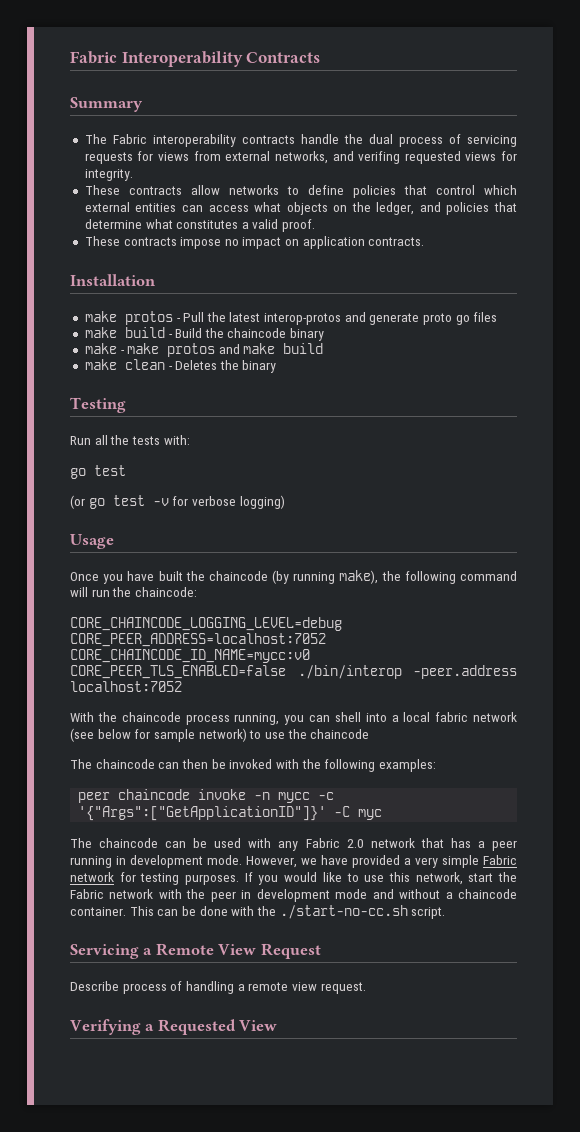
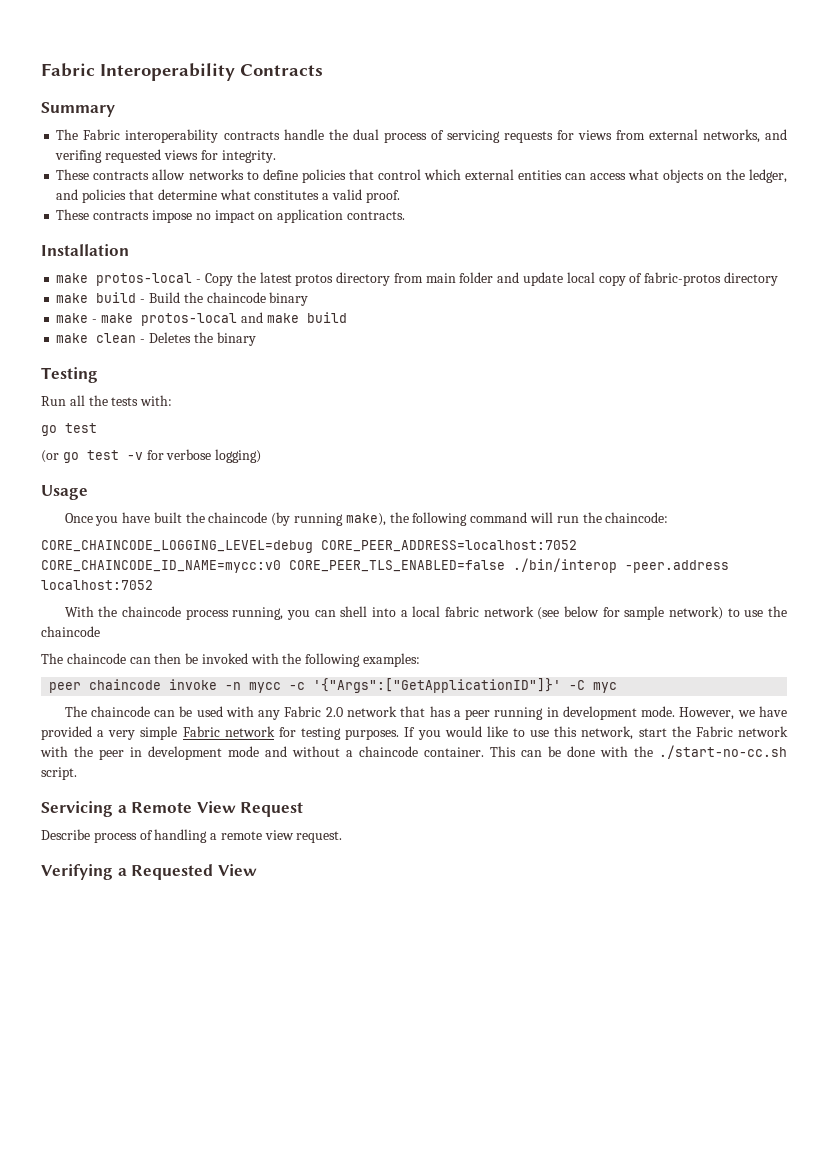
[124,311,498,325] protos - Pull the latest interop-protos and generate proto go files -> [96,272,778,286] protos-local - Copy the latest protos directory from main folder and update local copy of fabric-protos directory
[167,343,216,357] protos -> [140,313,237,326] protos-local

